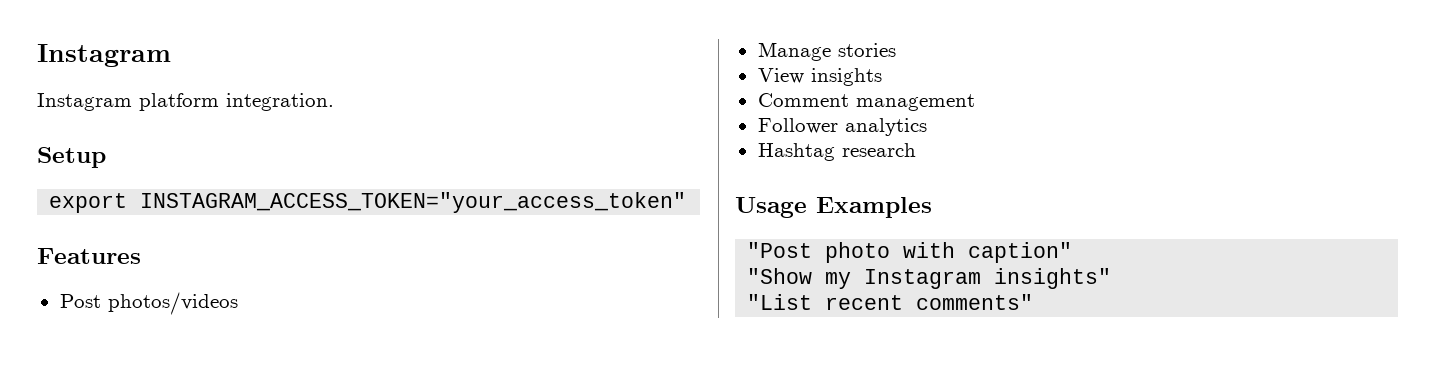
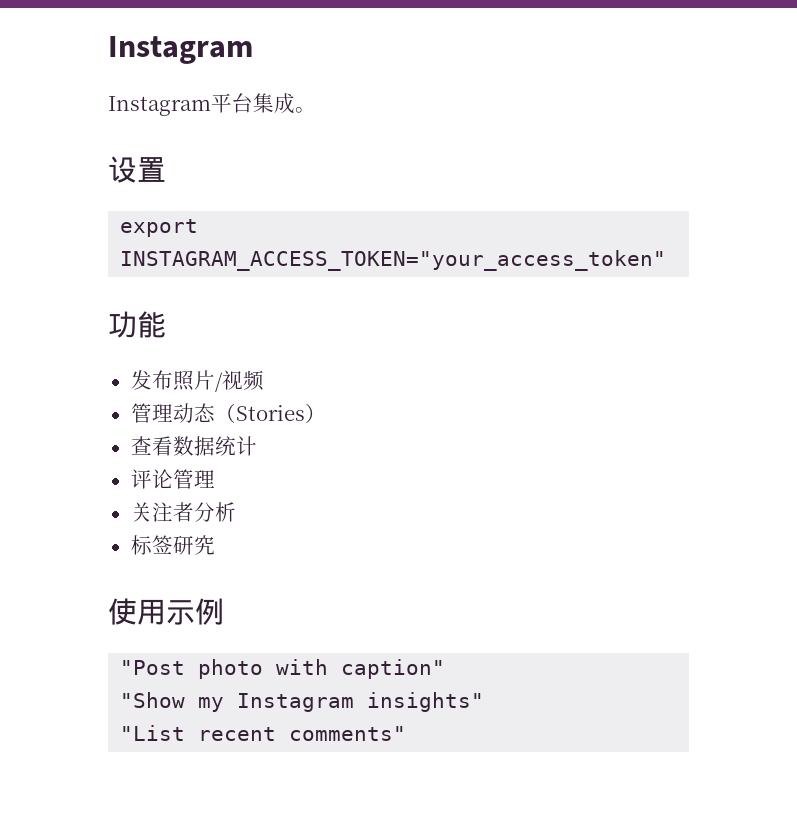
[139,93,334,111] [37,147,106,168] platform integration. // Setup -> [211,93,316,114] [108,156,166,183] 平台集成。 // 设置
[37,248,141,264] [59,292,238,315] [757,42,896,61] [757,68,882,86] [757,93,975,111] [757,118,927,136] [757,143,916,161] [735,197,932,218] Features // Post photos/videos // Manage stories // View insights // Comment management // Follower analytics // Hashtag research // Usage Examples -> [108,311,166,338] [130,370,264,392] [130,403,326,423] [130,436,257,456] [130,469,215,489] [130,502,236,522] [130,535,215,555] [108,598,224,625] 功能 // 发布照片/视频 // 管理动态（Stories） // 查看数据统计 // 评论管理 // 关注者分析 // 标签研究 // 使用示例

